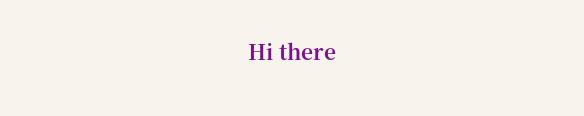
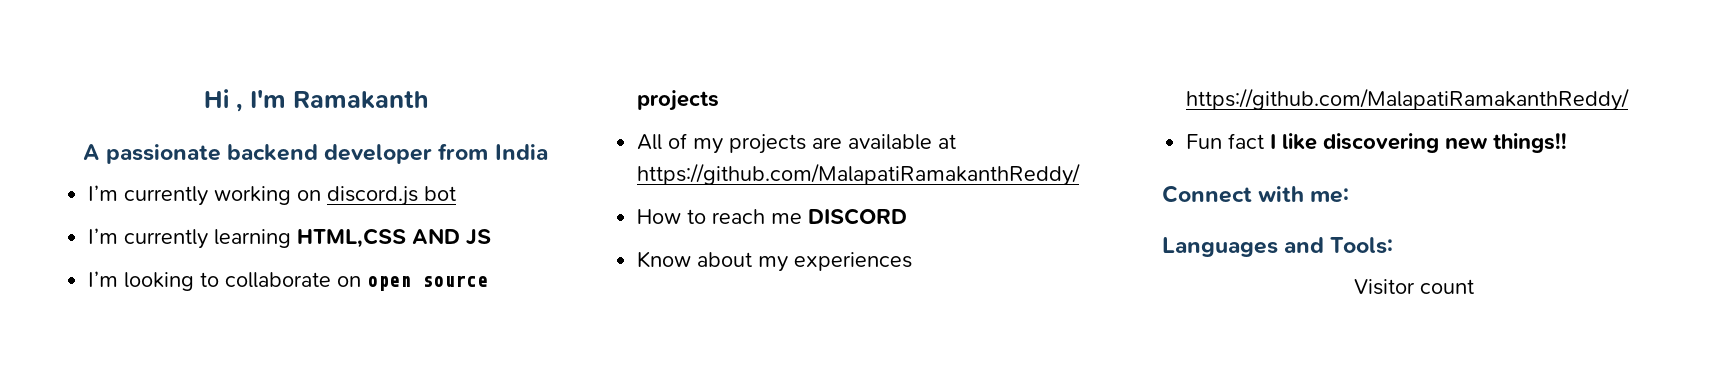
[278,42,336,60] there -> [235,90,428,112] [83,143,548,164] [88,185,457,206] [88,228,492,249] [88,271,489,291] [637,90,720,111] [637,133,957,154] [637,163,1081,186] [637,208,908,225] [637,251,913,272] [1186,88,1630,111] [1186,133,1568,153] [1162,185,1350,203] [1162,237,1394,257] [1353,279,1474,295] , I'm Ramakanth // A passionate backend developer from India // I’m currently working on discord.js bot // I’m currently learning HTML,CSS AND JS // I’m looking to collaborate on open source projects // All of my projects are available at https://github.com/MalapatiRamakanthReddy/ // How to reach me DISCORD // Know about my experiences https://github.com/MalapatiRamakanthReddy/ // Fun fact I like discovering new things!! // Connect with me: // Languages and Tools: // Visitor count

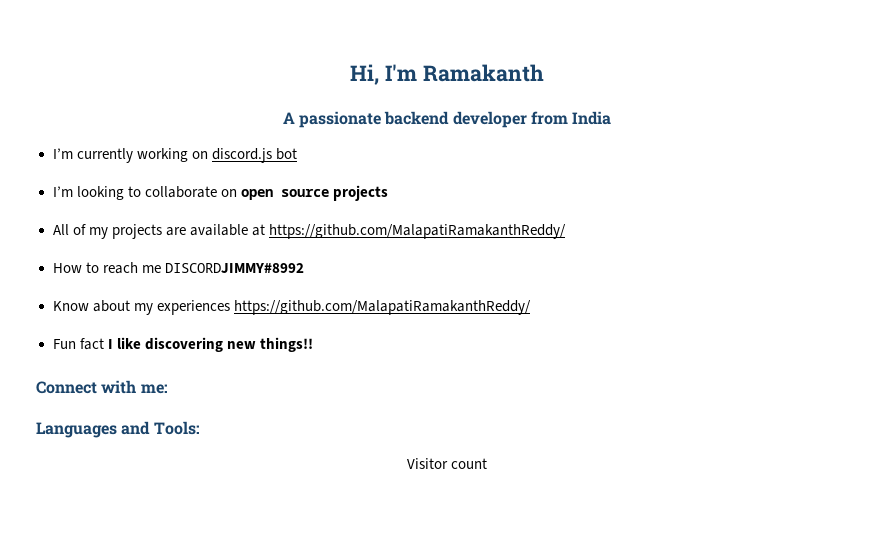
[203,89,243,112] Hi , -> [350,64,380,85] Hi,
[88,228,492,249] // I’m currently learning HTML,CSS AND JS -> (297, 154) none
[808,208,908,225] DISCORD -> [164,263,304,273] DISCORDJIMMY#8992

